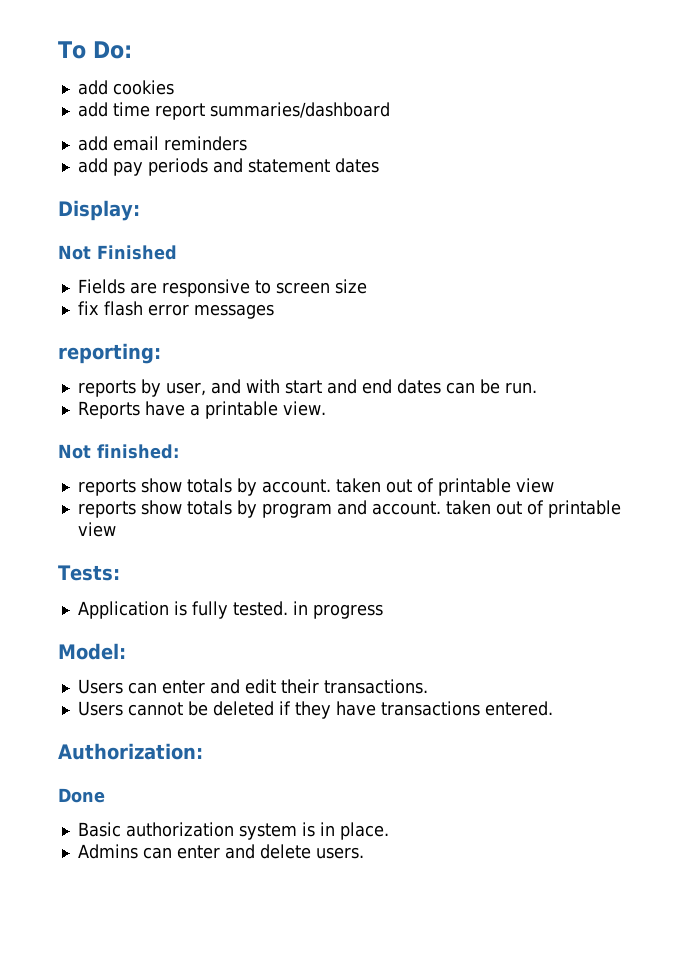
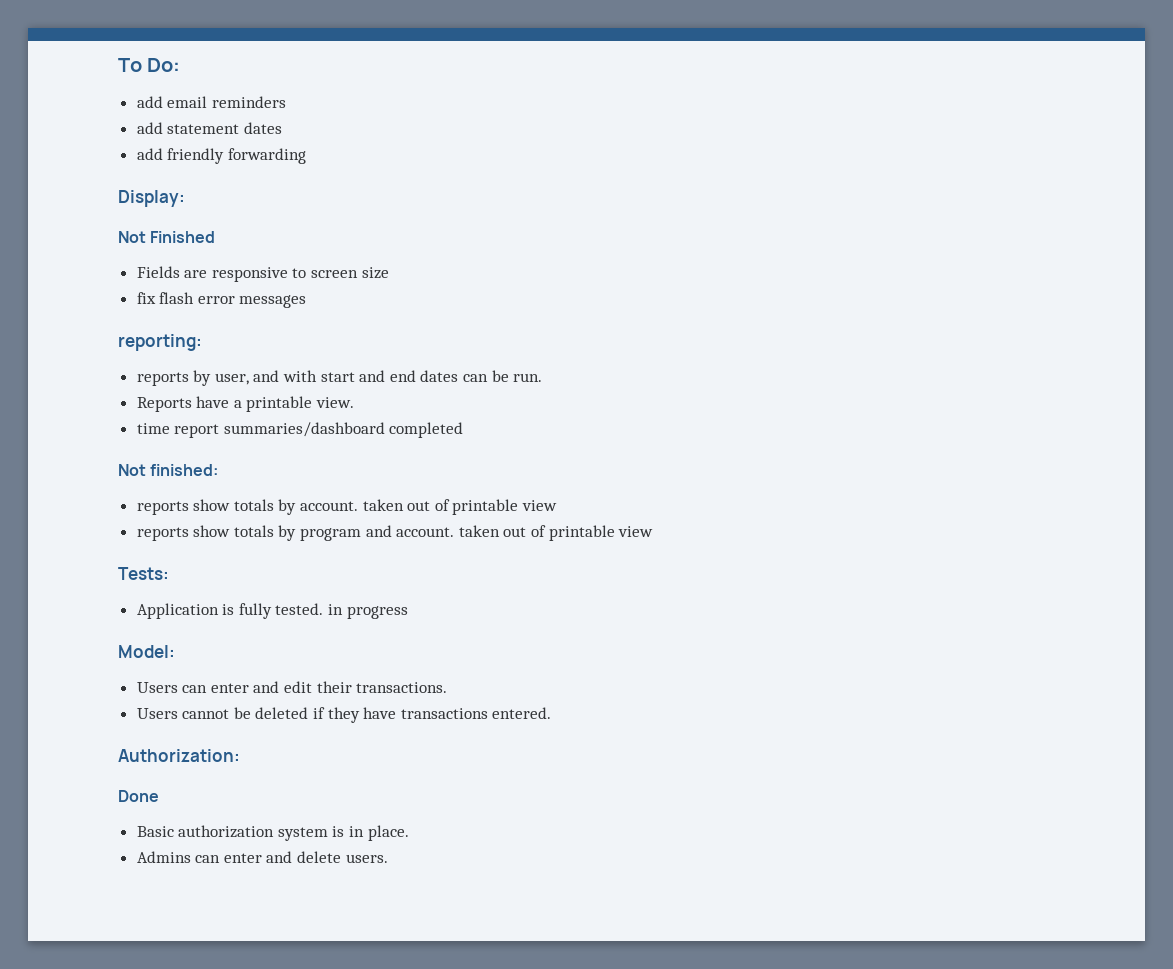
[77,80,174,95] [77,102,390,120] // add cookies // add time report summaries/dashboard -> (181, 65) none
[112,158,243,176] pay periods and -> (163, 128) none
(379, 165) none -> [136,148,306,164] // add friendly forwarding
(326, 408) none -> [136,422,464,438] // time report summaries/dashboard completed

